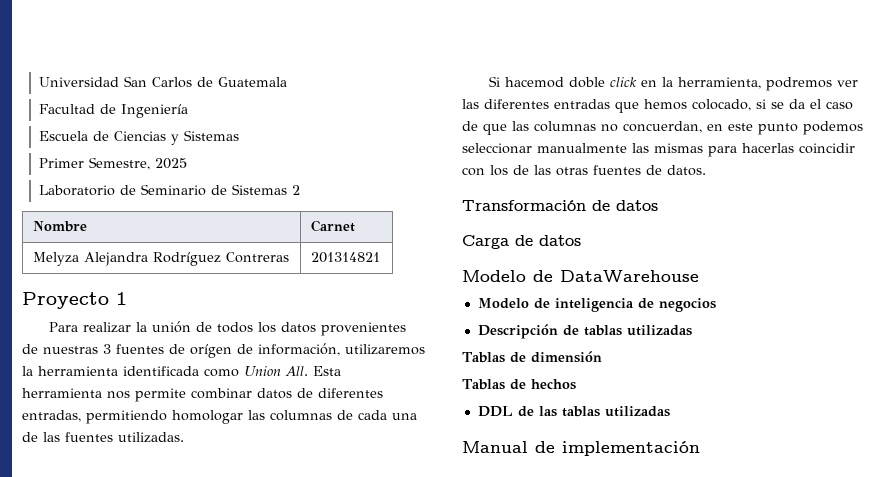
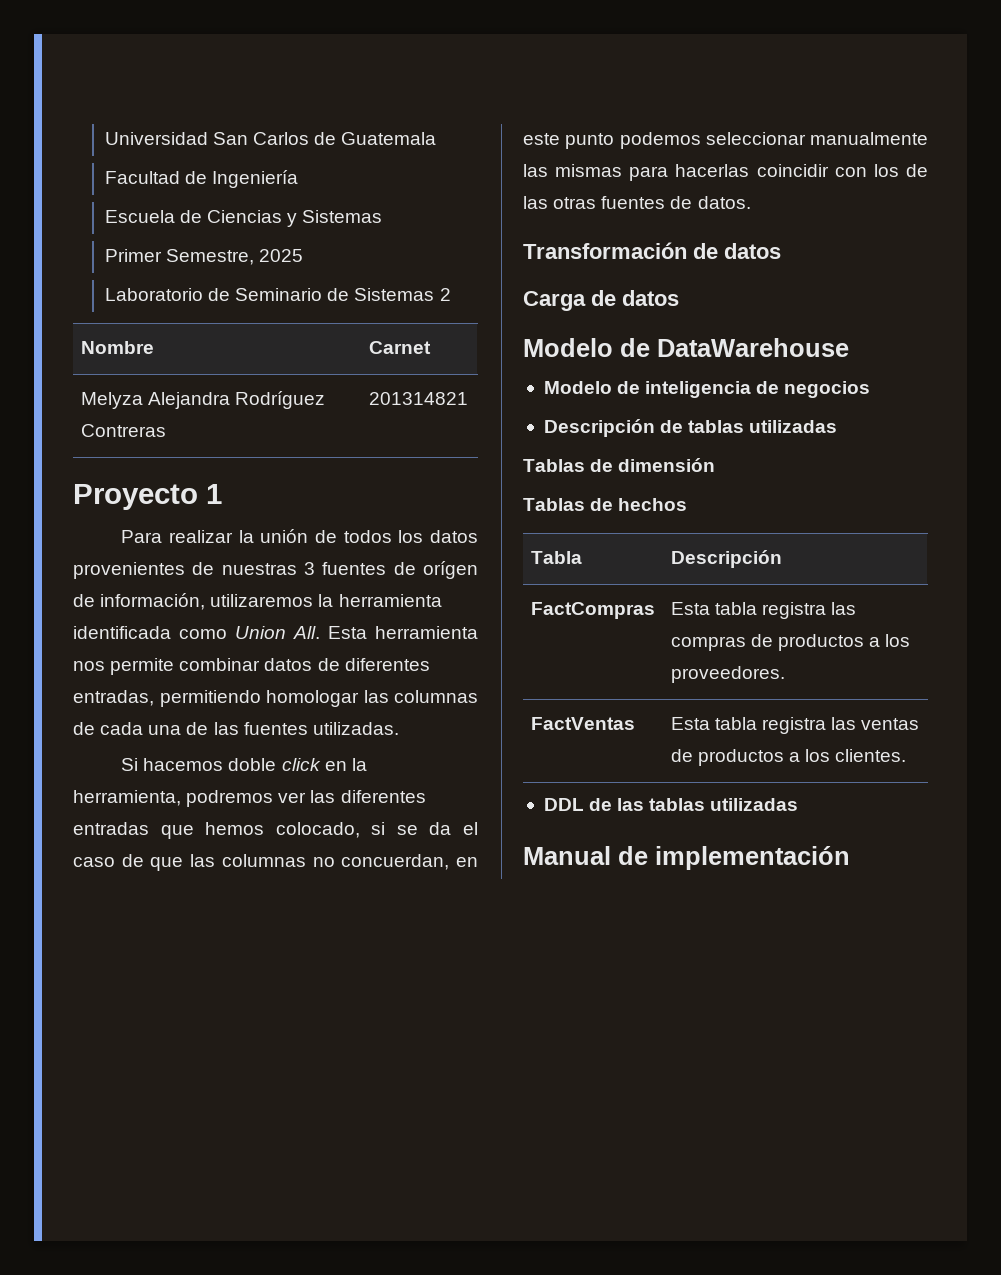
[504,77,564,88] hacemod -> [143,758,224,771] hacemos
(576, 384) none -> [530,551,582,564] [670,550,782,568] [530,602,655,619] [670,602,857,619] [670,634,911,651] [670,666,785,683] [530,717,635,730] [670,717,920,734] [670,749,907,766] // Tabla | Descripción // FactCompras | Esta tabla registra las compras de productos a los proveedores. // FactVentas | Esta tabla registra las ventas de productos a los clientes.

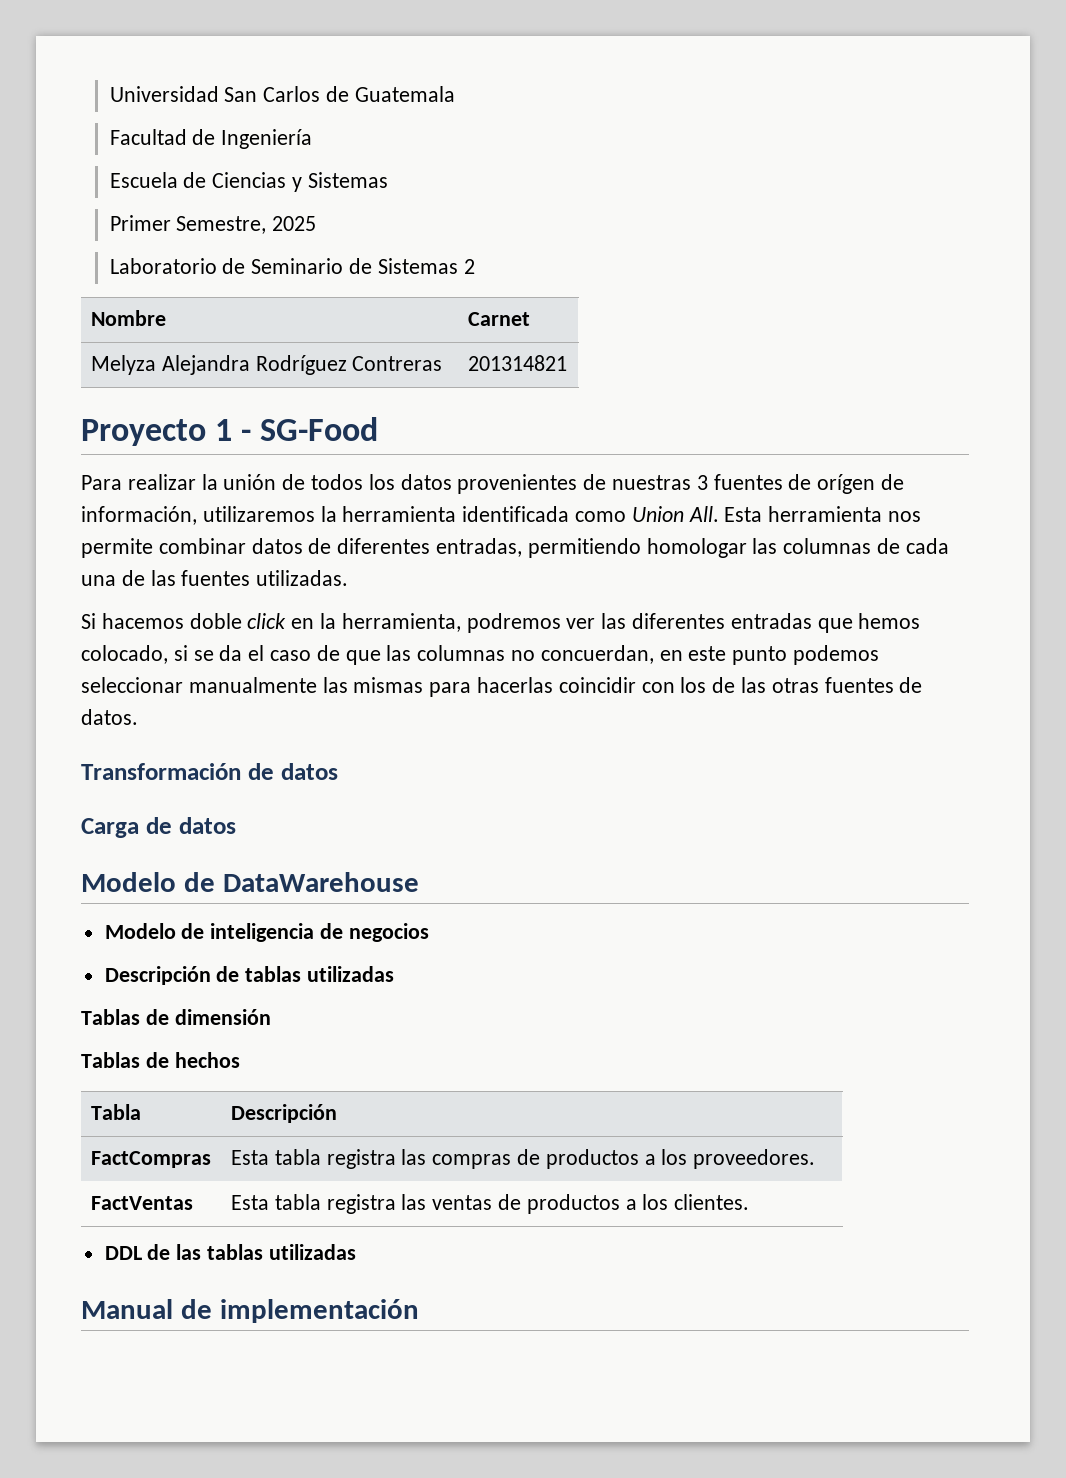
(222, 494) none -> [241,417,379,441] - SG-Food

